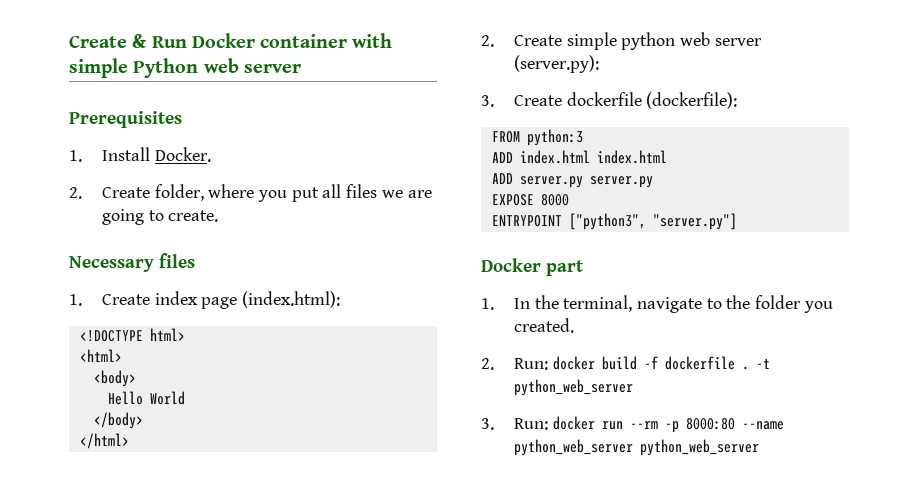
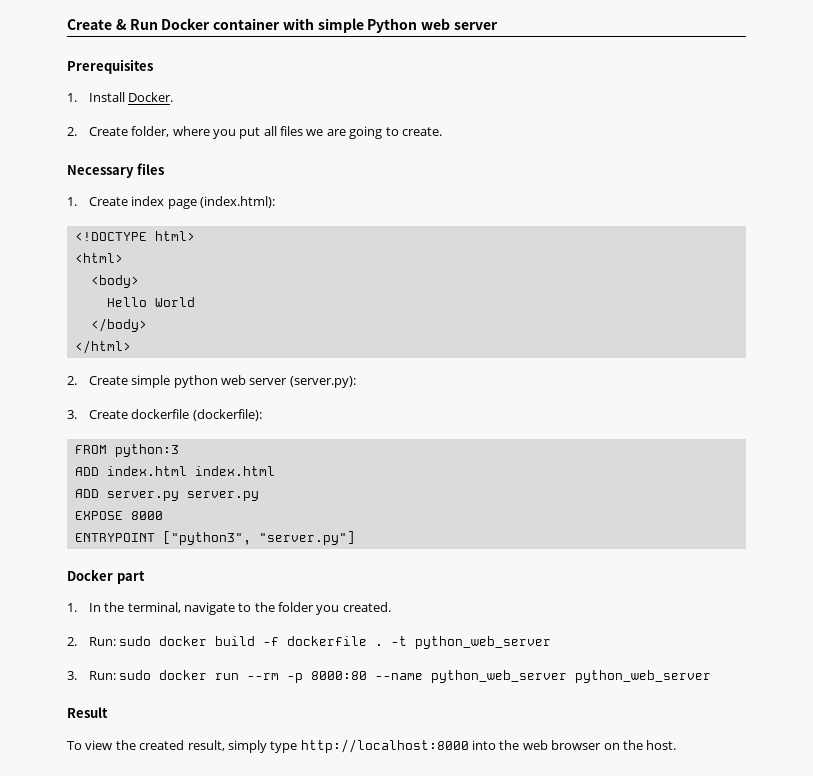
(548, 364) none -> [119,636,152,646] sudo
(548, 424) none -> [119,670,152,680] sudo
(759, 447) none -> [67,707,108,718] [67,739,677,753] // Result // To view the created result, simply type http://localhost:8000 into the web browser on the host.

